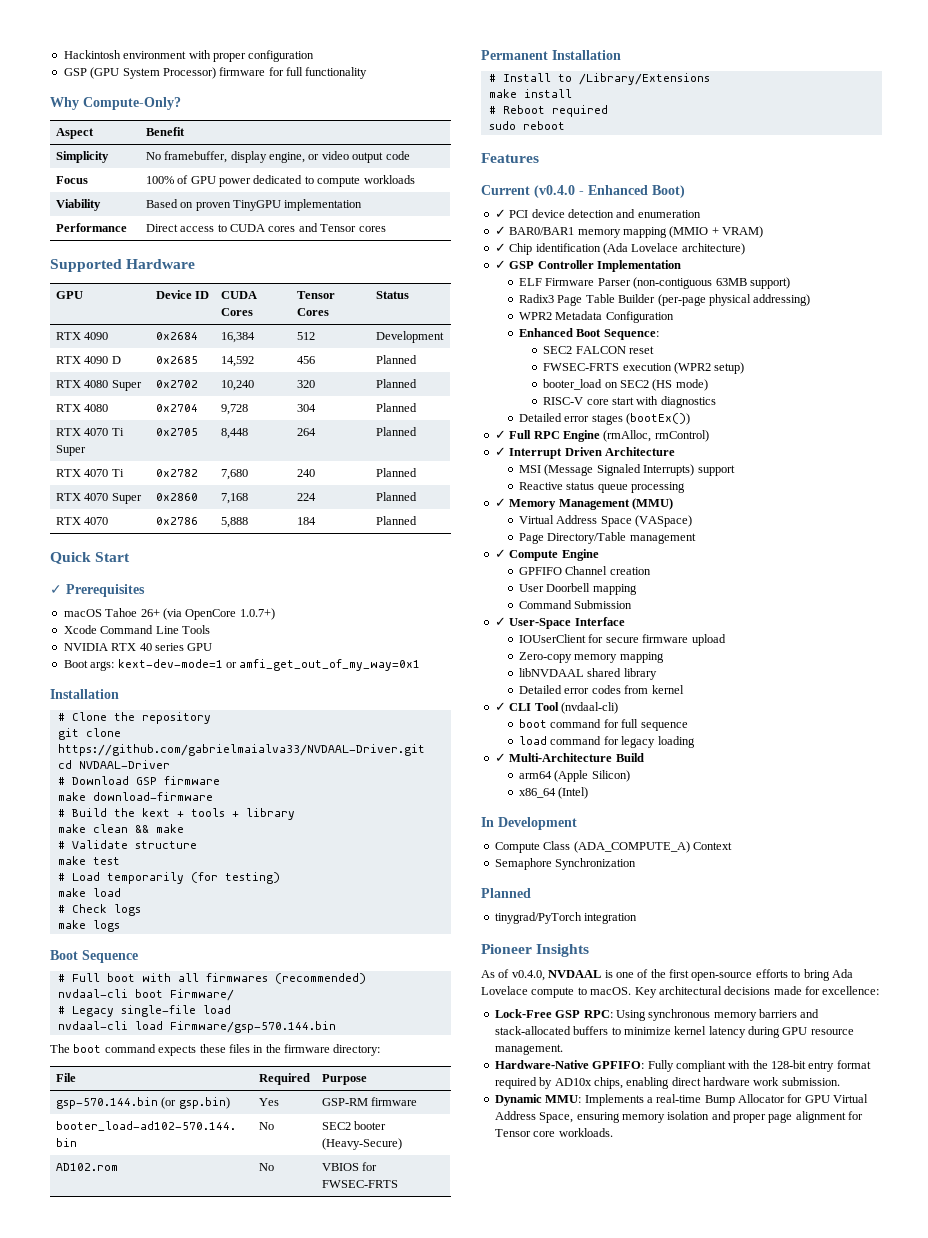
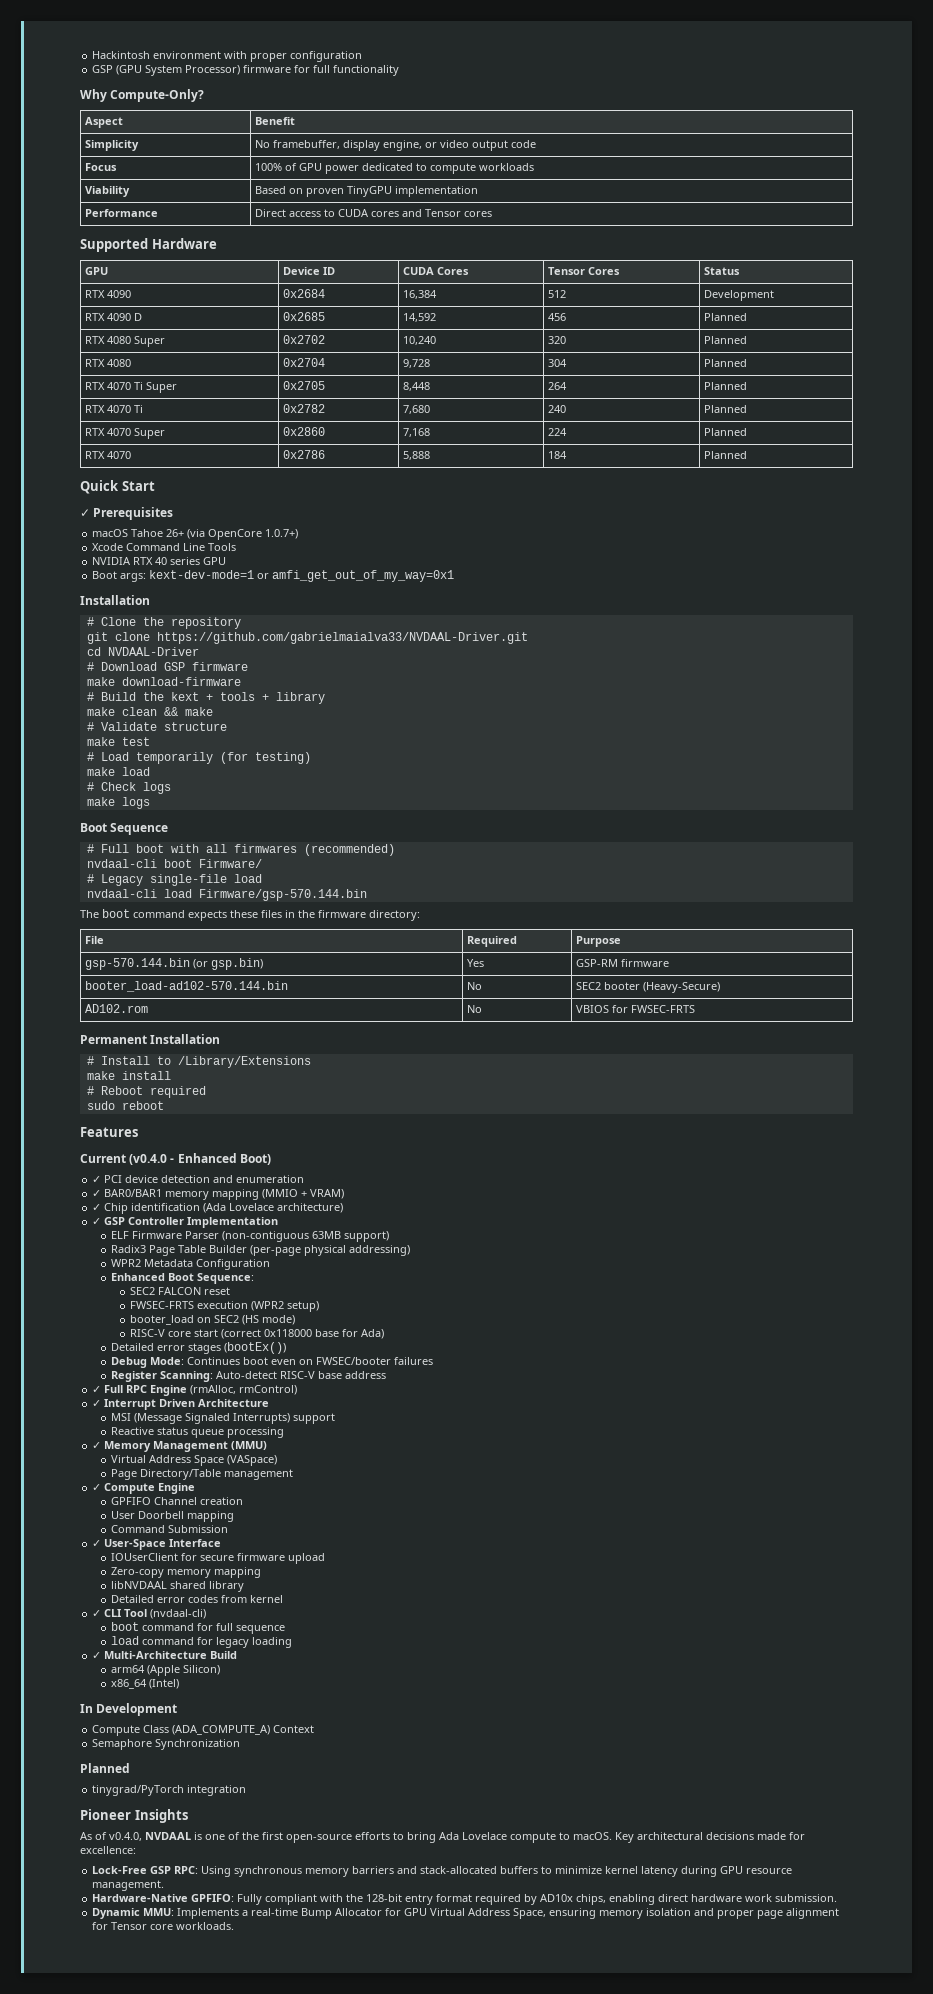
[636,396,716,408] with diagnostics -> [220,1329,384,1339] (correct 0x118000 base for Ada)
(691, 419) none -> [110,1357,433,1368] [110,1371,386,1382] // Debug Mode: Continues boot even on FWSEC/booter failures // Register Scanning: Auto-detect RISC-V base address

